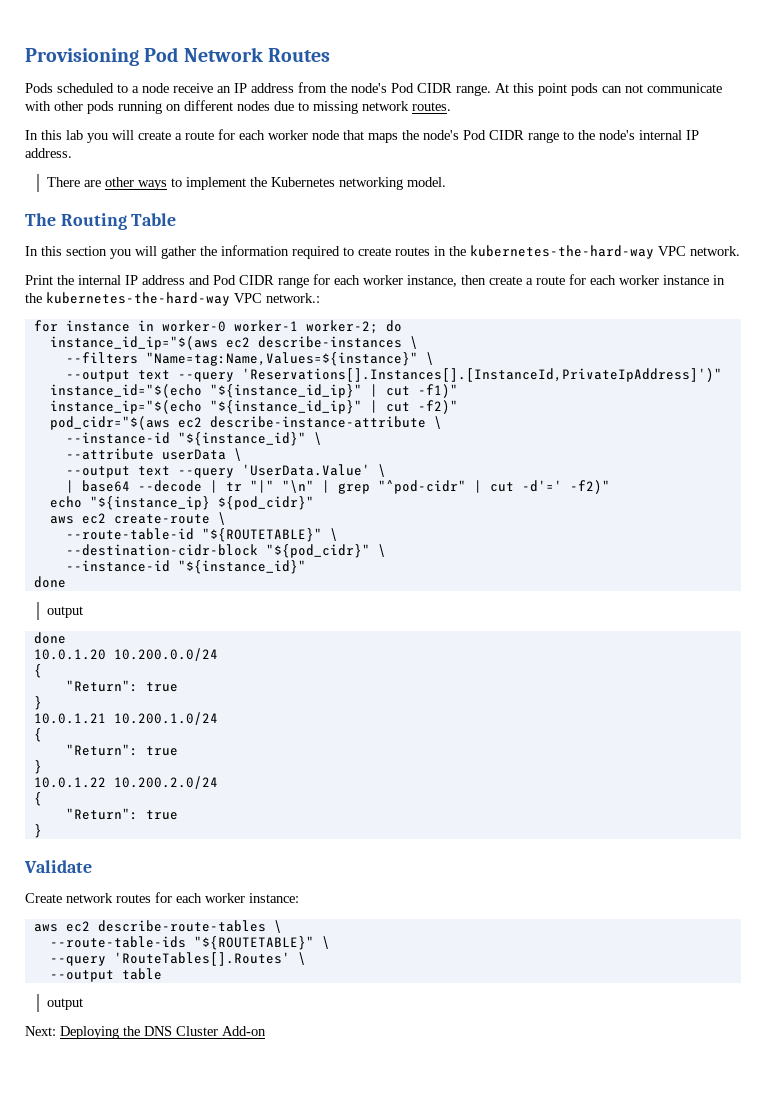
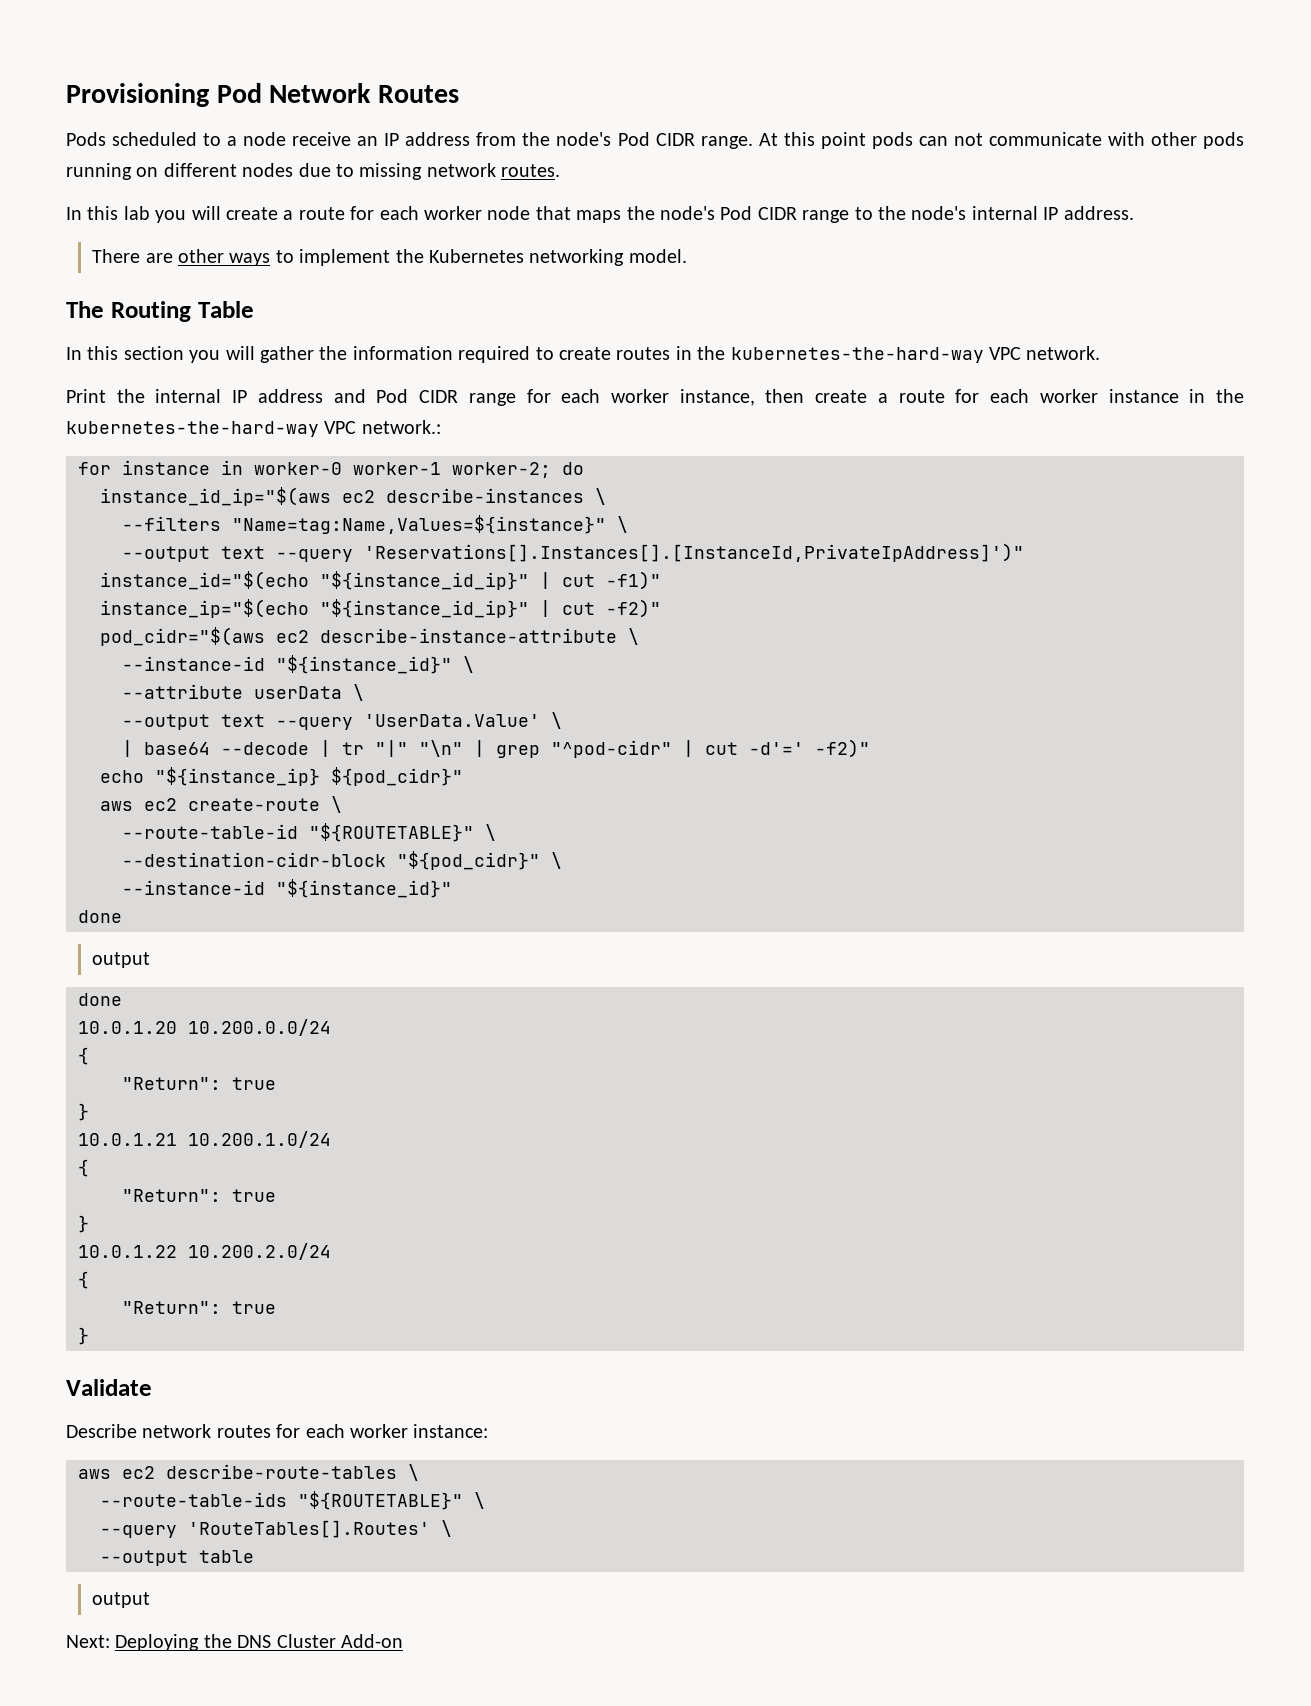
[25,893,62,903] Create -> [66,1424,137,1438] Describe

